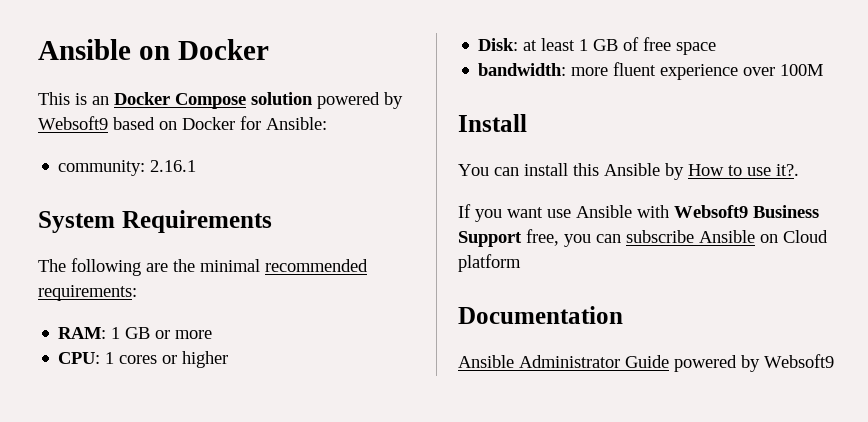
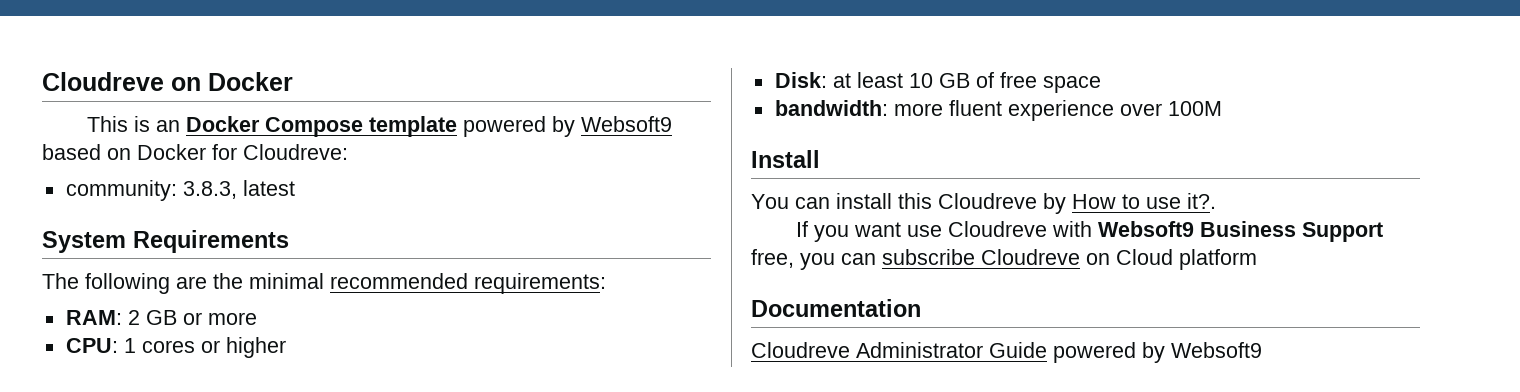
[38,39,131,60] Ansible -> [42,72,164,91] Cloudreve
[251,92,313,105] solution -> [368,116,457,137] template
[266,117,327,130] Ansible: -> [243,144,348,160] Cloudreve:
[150,160,197,172] 2.16.1 -> [182,180,295,199] 3.8.3, latest
[111,327,121,339] 1 -> [127,310,140,325] 2
[579,39,589,51] 1 -> [908,73,933,88] 10
[604,163,660,176] Ansible -> [938,193,1037,209] Cloudreve
[576,205,632,218] Ansible -> [947,221,1047,237] Cloudreve
[699,230,755,243] Ansible -> [981,249,1080,265] Cloudreve
[458,355,514,368] Ansible -> [751,342,850,358] Cloudreve

